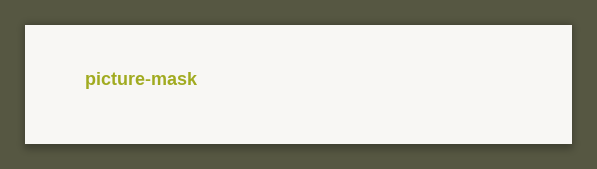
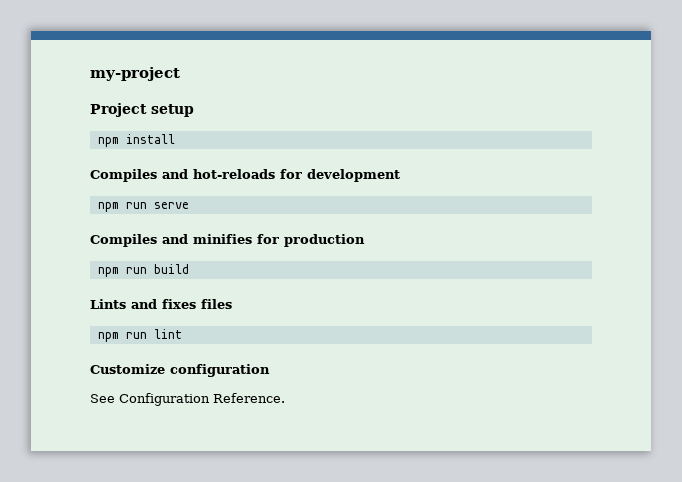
[85,72,198,89] picture-mask -> [90,67,180,81] [90,103,194,117] [97,134,175,147] [90,169,400,182] [97,202,189,212] [90,234,365,247] [97,264,189,277] [90,299,232,309] [97,329,182,342] [90,364,270,377] [90,393,285,406] my-project // Project setup // npm install // Compiles and hot-reloads for development // npm run serve // Compiles and minifies for production // npm run build // Lints and fixes files // npm run lint // Customize configuration // See Configuration Reference.

